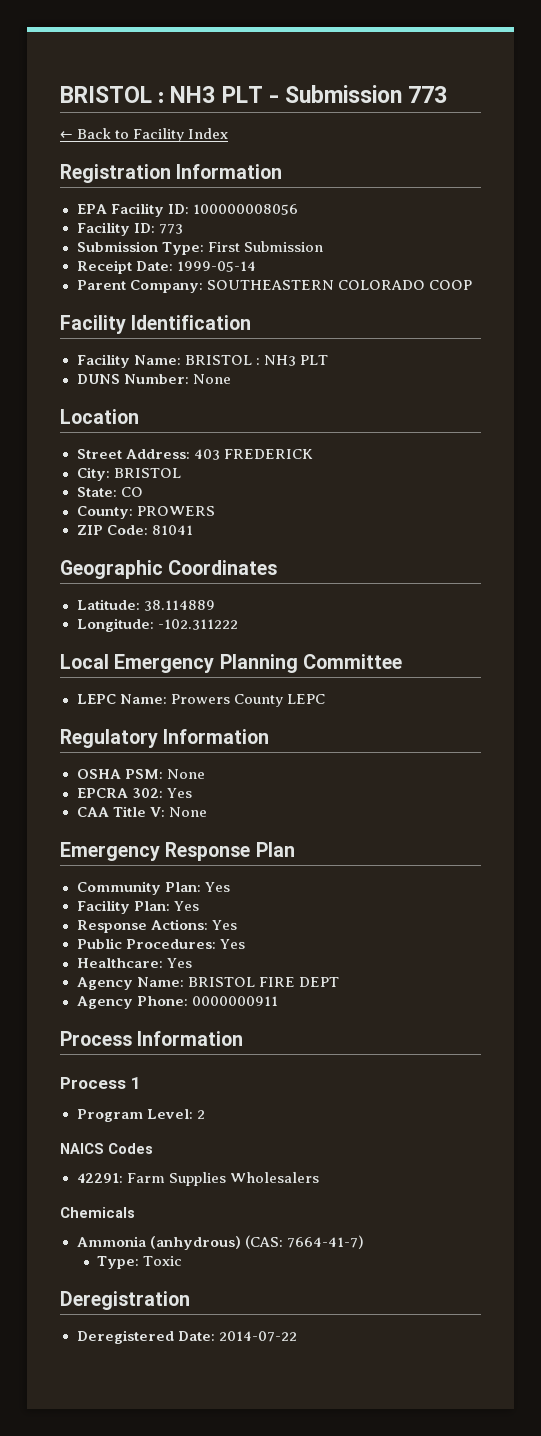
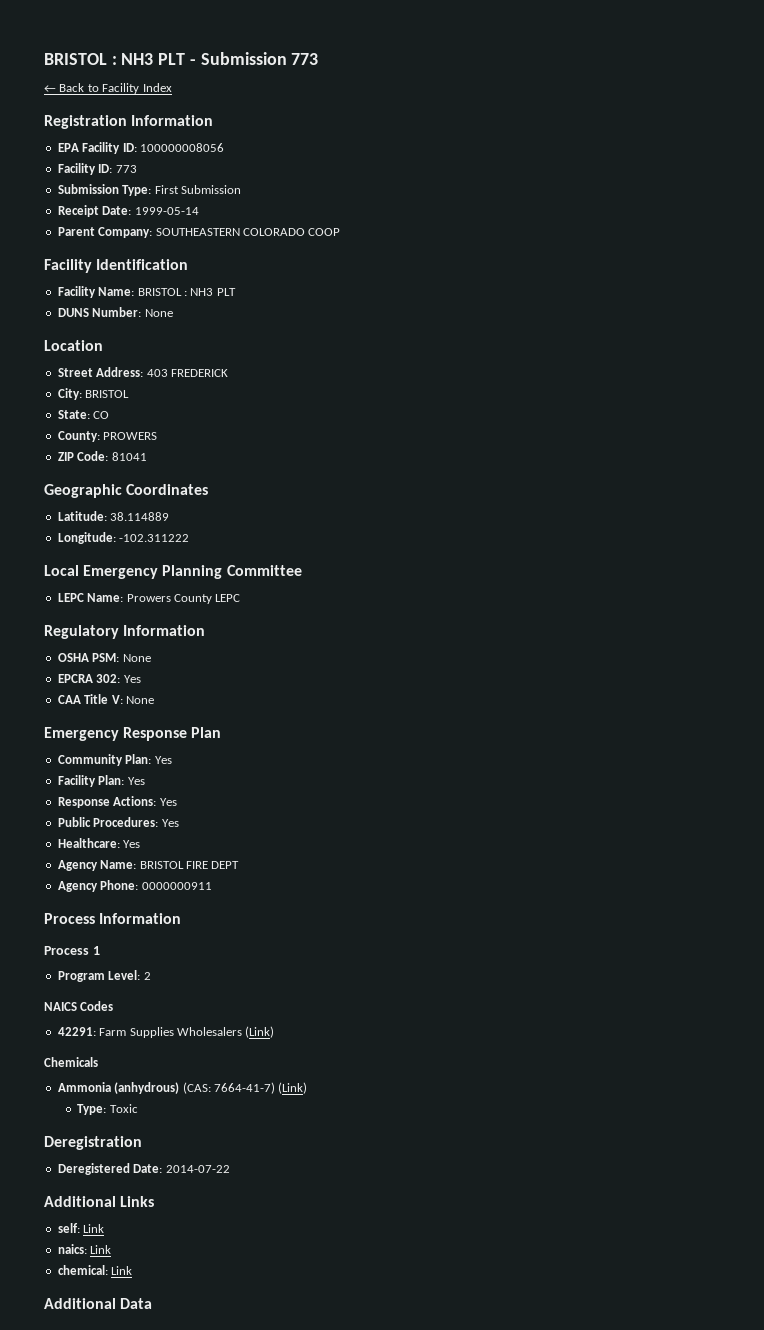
(319, 1177) none -> [245,1026,275,1038] (Link)
(364, 1242) none -> [278,1082,308,1094] (Link)
(297, 1336) none -> [44,1196,155,1207] [57,1223,105,1233] [57,1244,112,1254] [57,1265,133,1275] [44,1298,153,1309] // Additional Links // self: Link // naics: Link // chemical: Link // Additional Data

